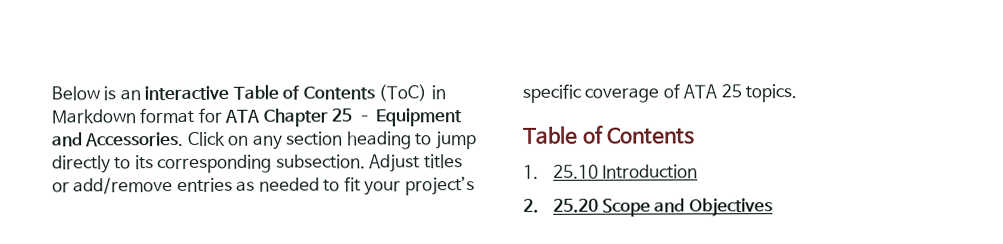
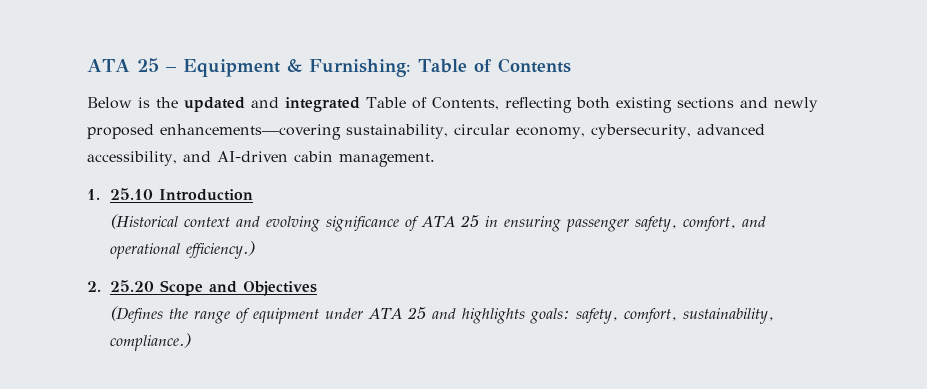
[51,84,446,102] [51,107,464,127] [52,131,477,150] [52,154,463,174] [52,176,475,196] [522,83,798,103] [523,125,696,145] [523,164,699,179] Below is an interactive Table of Contents (ToC) in Markdown format for ATA Chapter 25 – Equipment and Accessories. Click on any section heading to jump directly to its corresponding subsection. Adjust titles or add/remove entries as needed to fit your project’s specific coverage of ATA 25 topics. // Table of Contents // 1. 25.10 Introduction -> [87,58,571,77] [87,97,818,113] [87,124,765,140] [87,151,435,167] [87,188,254,201] [110,214,767,232] [110,241,256,259] ATA 25 – Equipment & Furnishing: Table of Contents // Below is the updated and integrated Table of Contents, reflecting both existing sections and newly proposed enhancements—covering sustainability, circular economy, cybersecurity, advanced accessibility, and AI-driven cabin management. // 1. 25.10 Introduction // (Historical context and evolving significance of ATA 25 in ensuring passenger safety, comfort, and operational efficiency.)
(773, 207) none -> [110,306,775,324] [110,333,192,351] // (Defines the range of equipment under ATA 25 and highlights goals: safety, comfort, sustainability, compliance.)

